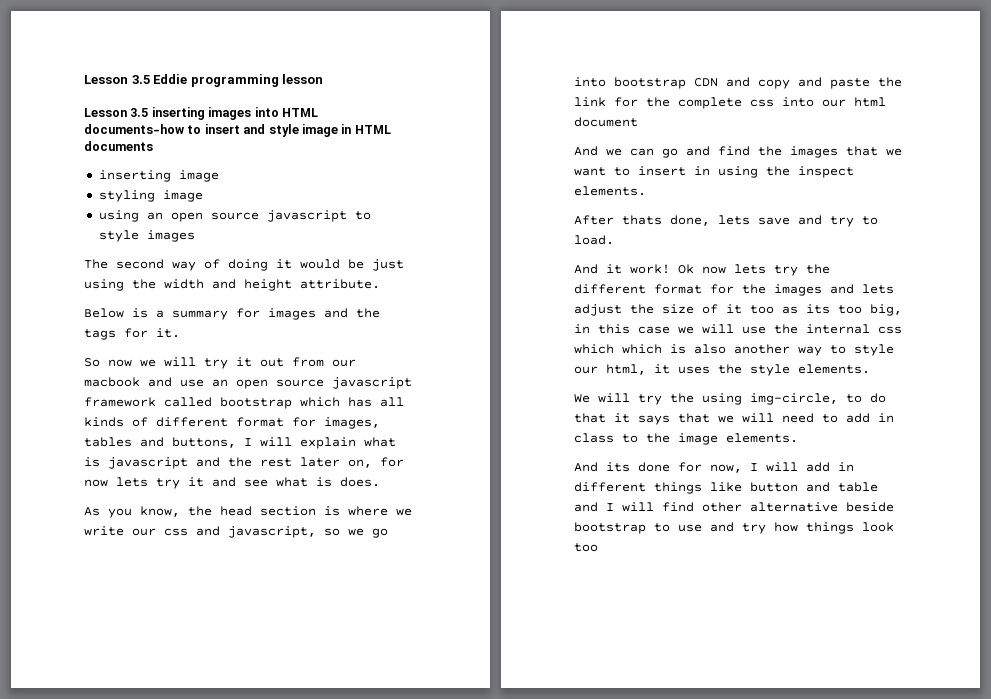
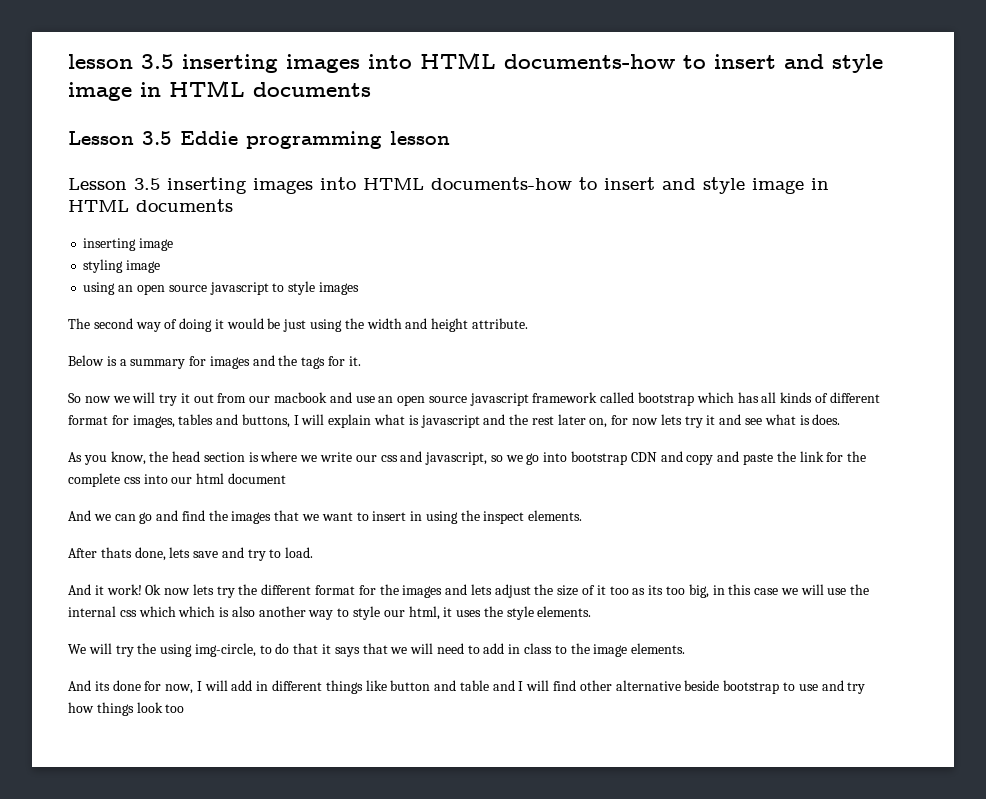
(84, 79) none -> [68,52,883,73] [68,80,371,101] lesson 3.5 inserting images into HTML documents-how to insert and style image in HTML documents //

